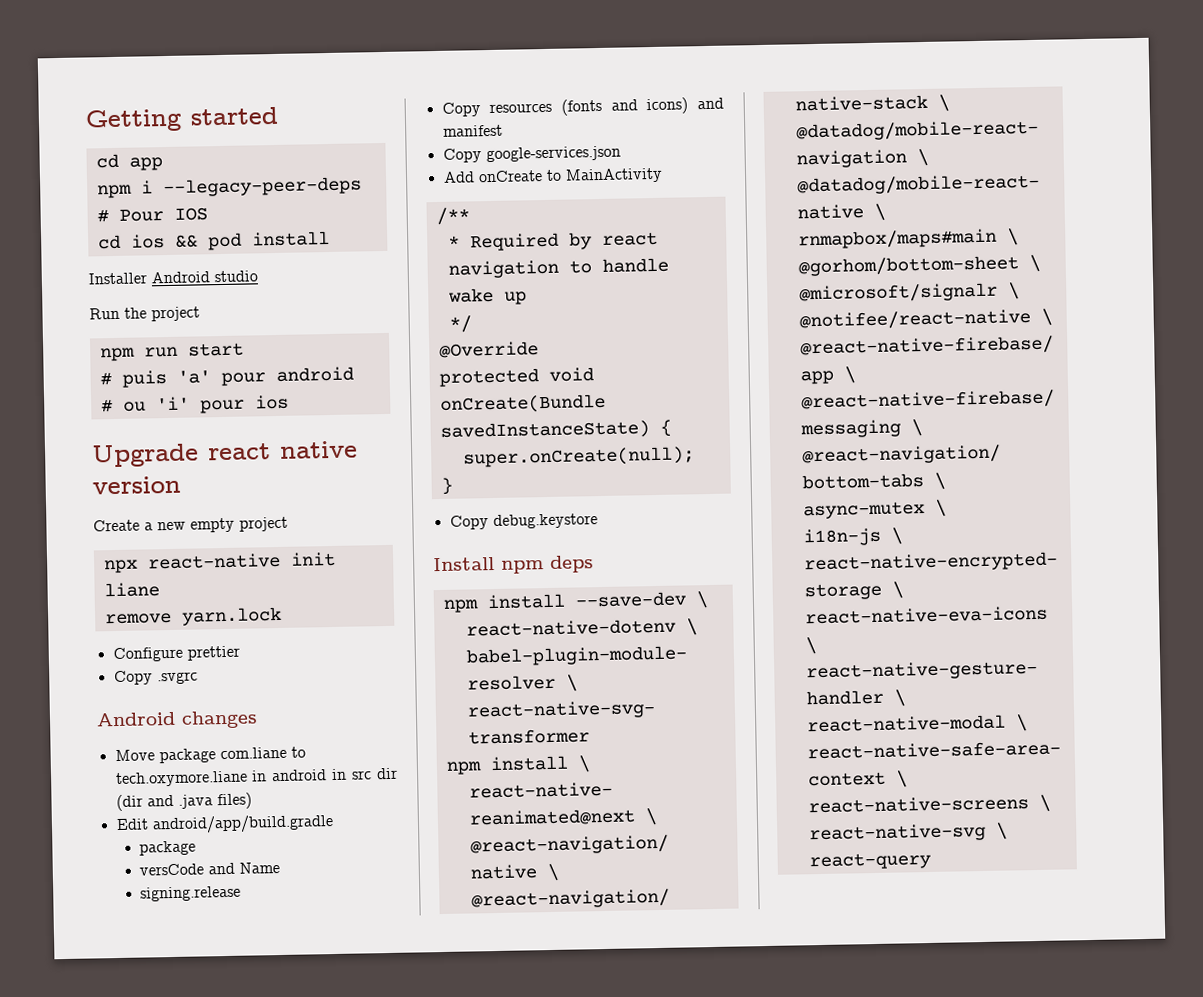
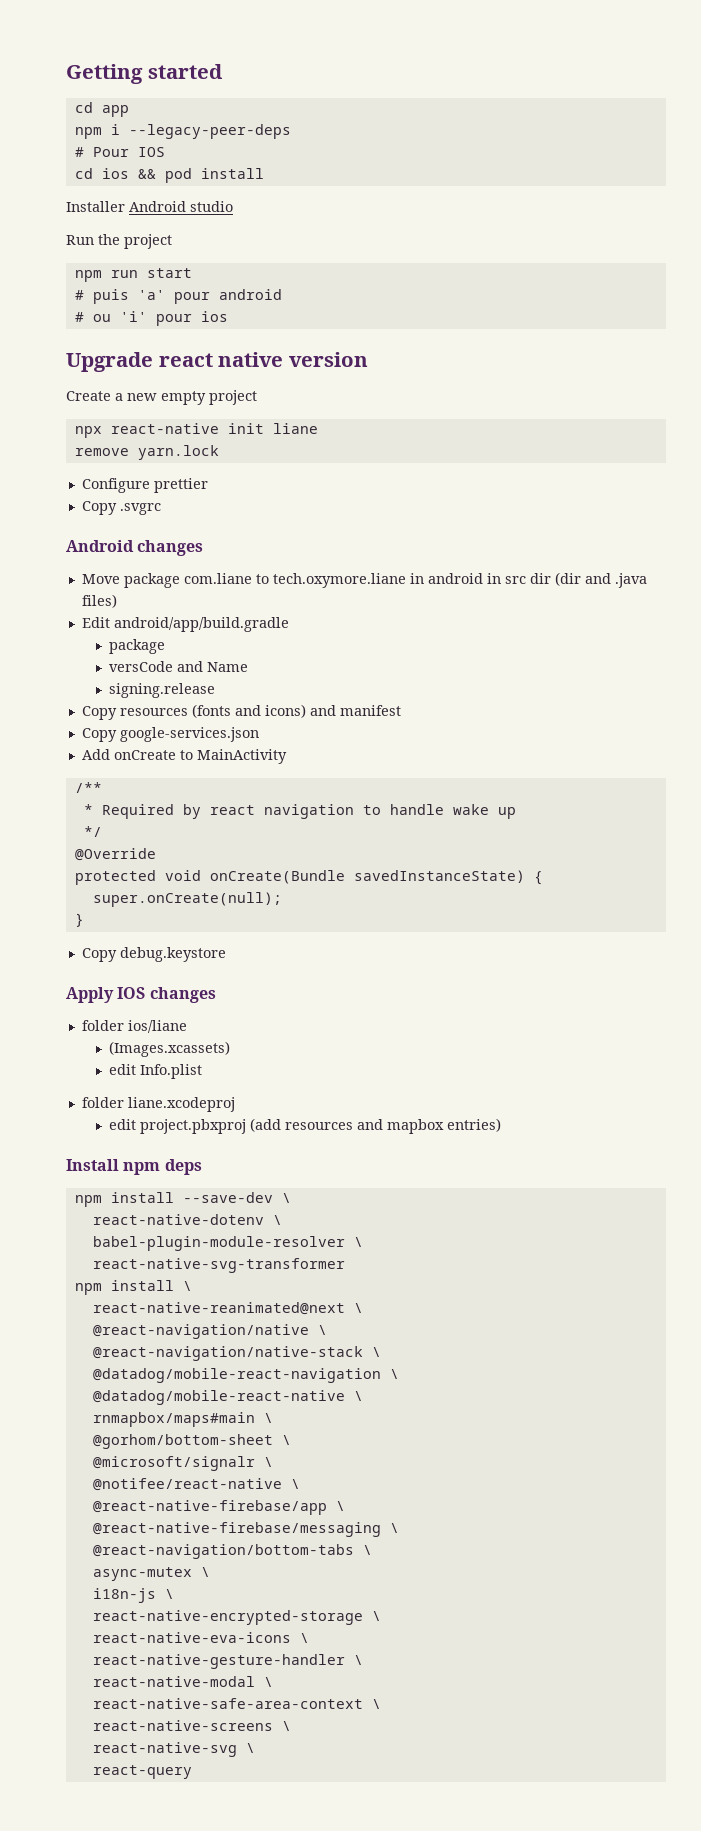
(598, 521) none -> [66,987,216,1003] [81,1020,187,1033] [108,1041,230,1057] [108,1064,202,1079] [81,1097,235,1112] [108,1118,501,1134] // Apply IOS changes // folder ios/liane // (Images.xcassets) // edit Info.plist // folder liane.xcodeproj // edit project.pbxproj (add resources and mapbox entries)

